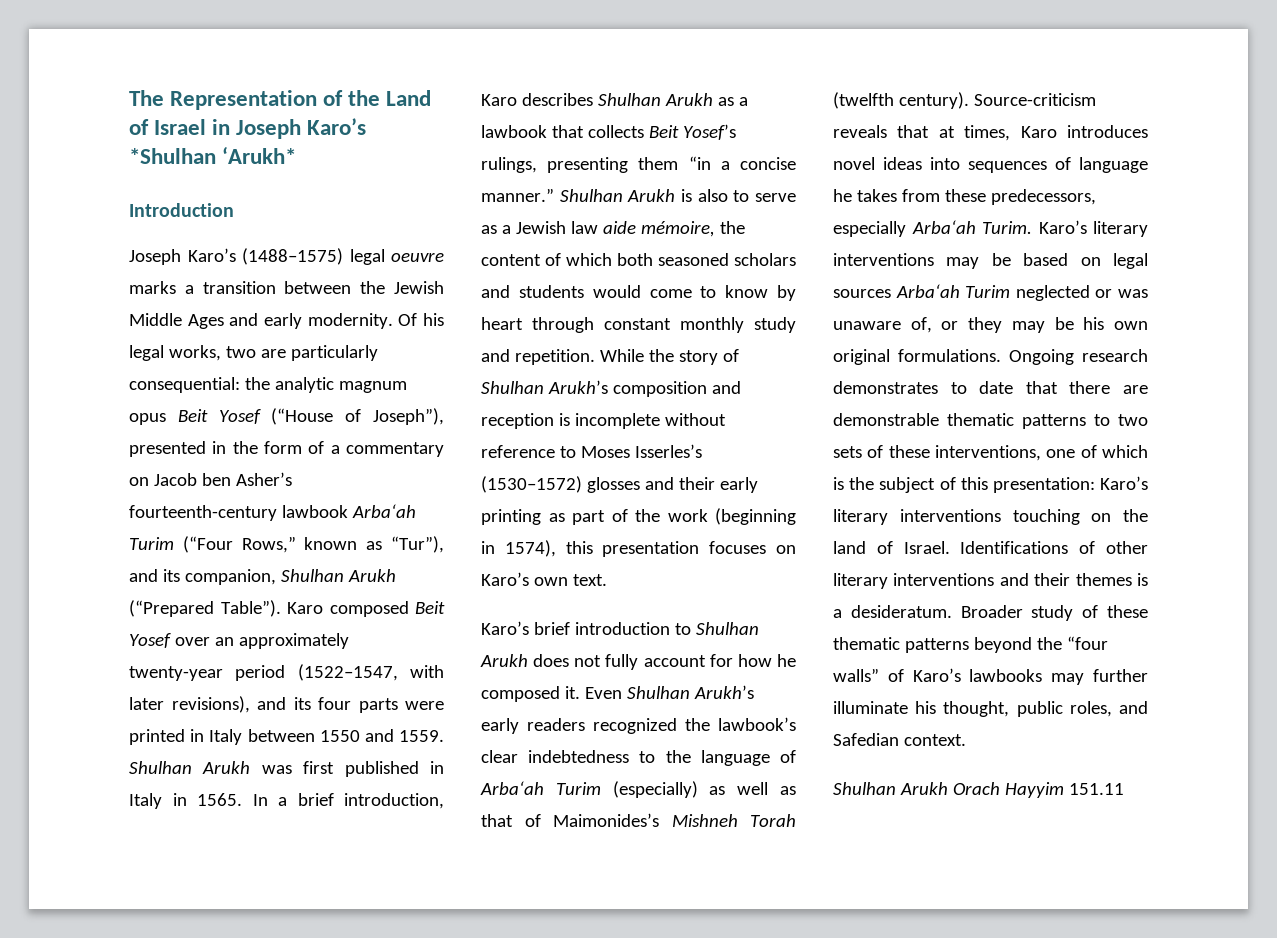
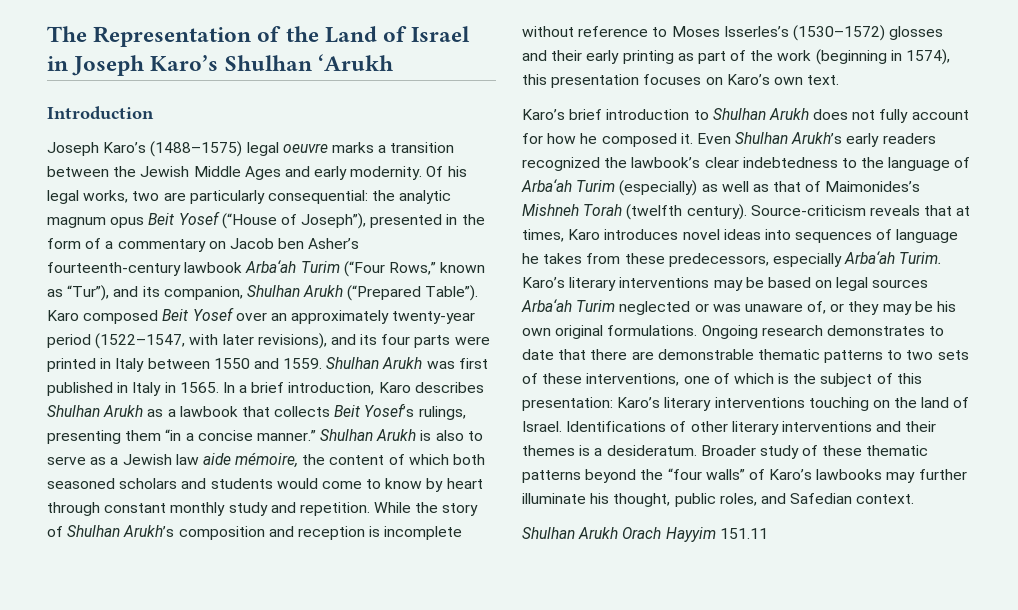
[129,147,297,164] *Shulhan ‘Arukh* -> [224,54,394,71] Shulhan ‘Arukh

